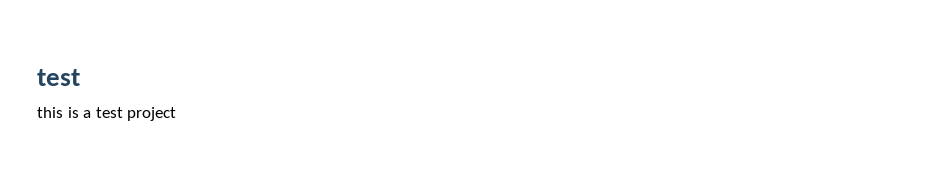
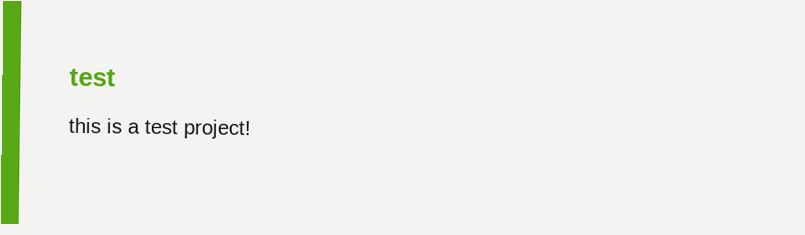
[127,107,177,121] project -> [183,119,251,140] project!

